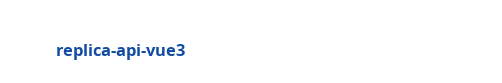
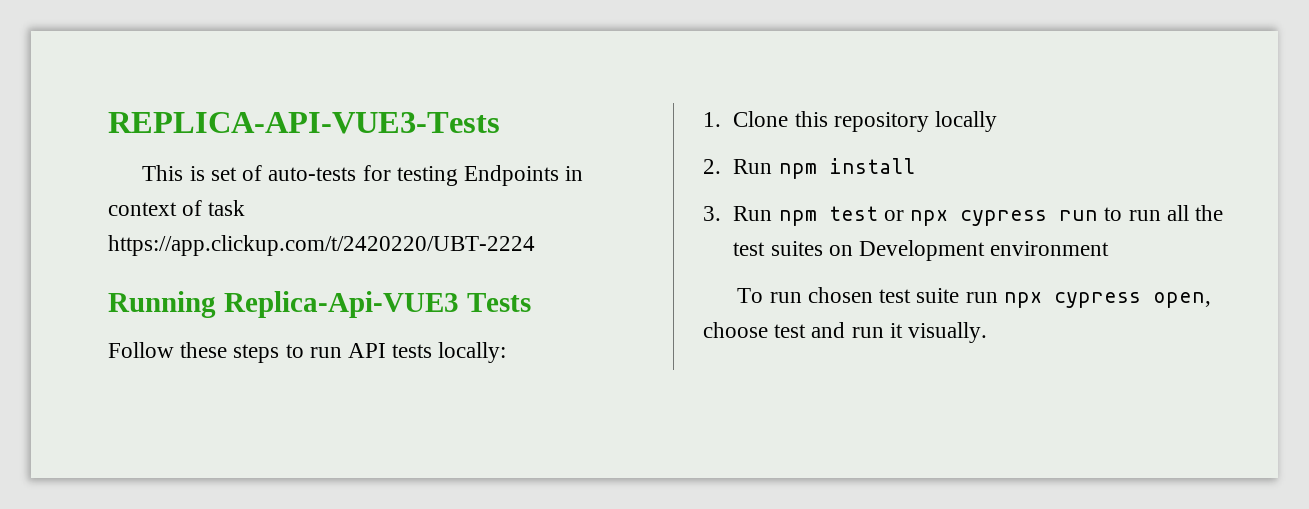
[56,44,185,60] replica-api-vue3 -> [108,112,500,134] [142,165,584,186] [108,200,246,216] [108,235,535,256] [108,291,531,318] [108,342,507,363] [703,111,998,132] [703,158,915,179] [703,205,1223,226] [733,240,1110,261] [737,287,1211,308] [703,322,988,343] REPLICA-API-VUE3-Tests // This is set of auto-tests for testing Endpoints in context of task https://app.clickup.com/t/2420220/UBT-2224 // Running Replica-Api-VUE3 Tests // Follow these steps to run API tests locally: // 1. Clone this repository locally // 2. Run npm install // 3. Run npm test or npx cypress run to run all the test suites on Development environment // To run chosen test suite run npx cypress open, choose test and run it visually.

